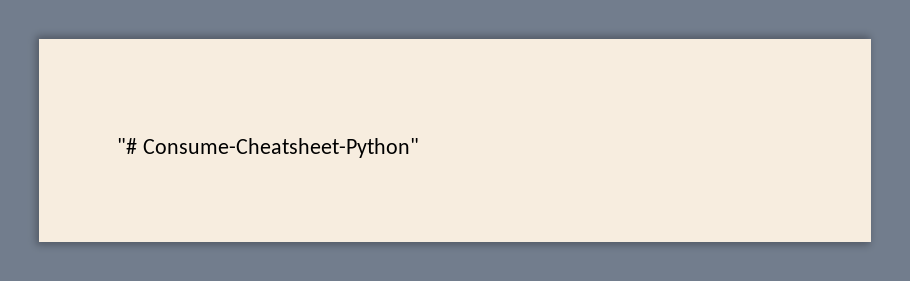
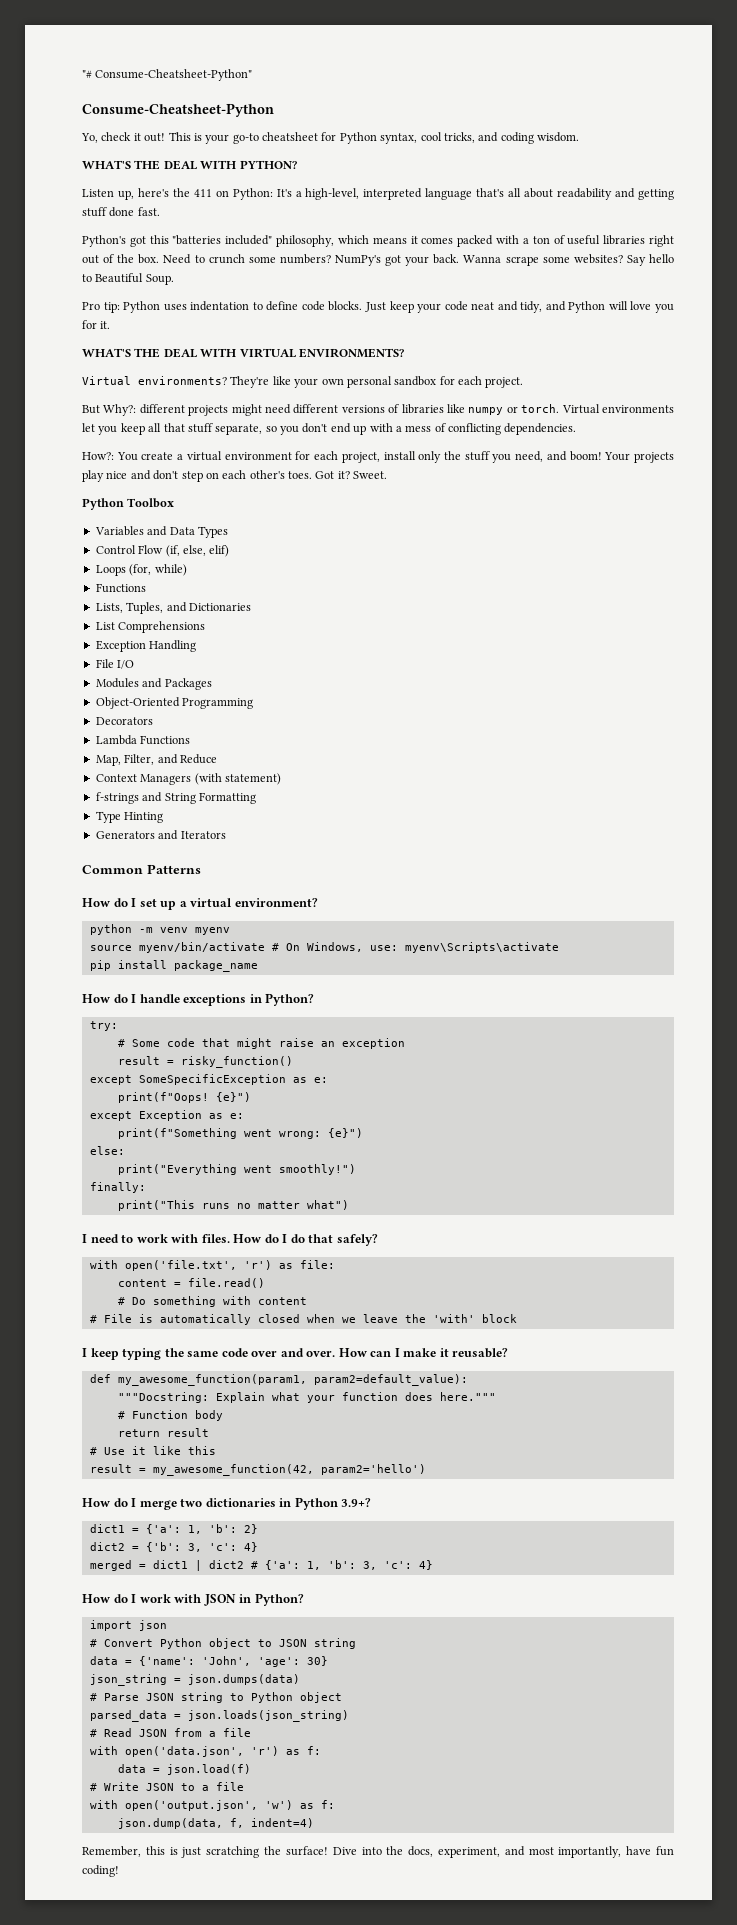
(419, 148) none -> [82,103,274,117] [81,132,579,144] [82,160,297,170] [82,188,674,200] [82,207,160,217] [82,235,674,247] [82,254,674,266] [82,273,174,285] [82,301,674,313] [82,320,111,329] [82,348,404,358] [82,376,524,388] [82,404,674,416] [82,423,577,435] [82,451,674,463] [82,470,388,482] [82,498,175,510] [94,526,228,538] [95,545,230,557] [95,564,187,576] [95,583,146,593] [95,602,251,614] [95,621,206,633] [95,640,197,652] [95,659,135,669] [95,678,212,690] [95,697,254,709] [95,717,153,725] [95,735,191,745] [95,754,217,766] [95,773,281,785] [95,792,256,804] [95,811,164,823] [95,830,226,840] [82,864,201,874] [82,898,318,910] [89,924,230,935] [89,942,559,953] [89,960,258,972] [82,993,315,1006] [89,1021,118,1031] [117,1038,405,1049] [117,1056,293,1068] [89,1074,328,1085] [117,1092,251,1103] [89,1110,244,1121] [117,1128,363,1139] [89,1146,125,1155] [117,1164,356,1175] [89,1182,146,1193] [117,1200,349,1211] [82,1234,378,1246] [89,1260,335,1271] [117,1278,265,1288] [117,1296,307,1307] [89,1314,517,1325] [82,1348,509,1360] [89,1374,468,1386] [117,1392,496,1403] [117,1410,223,1421] [117,1428,209,1437] [89,1446,216,1455] [89,1464,426,1476] [82,1497,372,1510] [89,1524,258,1534] [89,1542,258,1552] [89,1560,433,1571] [82,1593,304,1606] [89,1620,167,1631] [89,1638,356,1649] [89,1656,328,1667] [89,1674,300,1686] [89,1692,342,1703] [89,1710,349,1722] [89,1728,251,1737] [89,1746,321,1757] [117,1764,251,1775] [89,1782,244,1791] [89,1800,335,1811] [117,1818,314,1829] [82,1846,674,1858] [82,1865,119,1877] // Consume-Cheatsheet-Python // Yo, check it out! This is your go-to cheatsheet for Python syntax, cool tricks, and coding wisdom. // WHAT'S THE DEAL WITH PYTHON? // Listen up, here's the 411 on Python: It's a high-level, interpreted language that's all about readability and getting stuff done fast. // Python's got this "batteries included" philosophy, which means it comes packed with a ton of useful libraries right out of the box. Need to crunch some numbers? NumPy's got your back. Wanna scrape some websites? Say hello to Beautiful Soup. // Pro tip: Python uses indentation to define code blocks. Just keep your code neat and tidy, and Python will love you for it. // WHAT'S THE DEAL WITH VIRTUAL ENVIRONMENTS? // Virtual environments? They're like your own personal sandbox for each project. // But Why?: different projects might need different versions of libraries like numpy or torch. Virtual environments let you keep all that stuff separate, so you don't end up with a mess of conflicting dependencies. // How?: You create a virtual environment for each project, install only the stuff you need, and boom! Your projects play nice and don't step on each other's toes. Got it? Sweet. // Python Toolbox // Variables and Data Types // Control Flow (if, else, elif) // Loops (for, while) // Functions // Lists, Tuples, and Dictionaries // List Comprehensions // Exception Handling // File I/O // Modules and Packages // Object-Oriented Programming // Decorators // Lambda Functions // Map, Filter, and Reduce // Context Managers (with statement) // f-strings and String Formatting // Type Hinting // Generators and Iterators // Common Patterns // How do I set up a virtual environment? // python -m venv myenv // source myenv/bin/activate # On Windows, use: myenv\Scripts\activate // pip install package_name // How do I handle exceptions in Python? // try: // # Some code that might raise an exception // result = risky_function() // except SomeSpecificException as e: // print(f"Oops! {e}") // except Exception as e: // print(f"Something went wrong: {e}") // else: // print("Everything went smoothly!") // finally: // print("This runs no matter what") // I need to work with files. How do I do that safely? // with open('file.txt', 'r') as file: // content = file.read() // # Do something with content // # File is automatically closed when we leave the 'with' block // I keep typing the same code over and over. How can I make it reusable? // def my_awesome_function(param1, param2=default_value): // """Docstring: Explain what your function does here.""" // # Function body // return result // # Use it like this // result = my_awesome_function(42, param2='hello') // How do I merge two dictionaries in Python 3.9+? // dict1 = {'a': 1, 'b': 2} // dict2 = {'b': 3, 'c': 4} // merged = dict1 | dict2 # {'a': 1, 'b': 3, 'c': 4} // How do I work with JSON in Python? // import json // # Convert Python object to JSON string // data = {'name': 'John', 'age': 30} // json_string = json.dumps(data) // # Parse JSON string to Python object // parsed_data = json.loads(json_string) // # Read JSON from a file // with open('data.json', 'r') as f: // data = json.load(f) // # Write JSON to a file // with open('output.json', 'w') as f: // json.dump(data, f, indent=4) // Remember, this is just scratching the surface! Dive into the docs, experiment, and most importantly, have fun coding!

